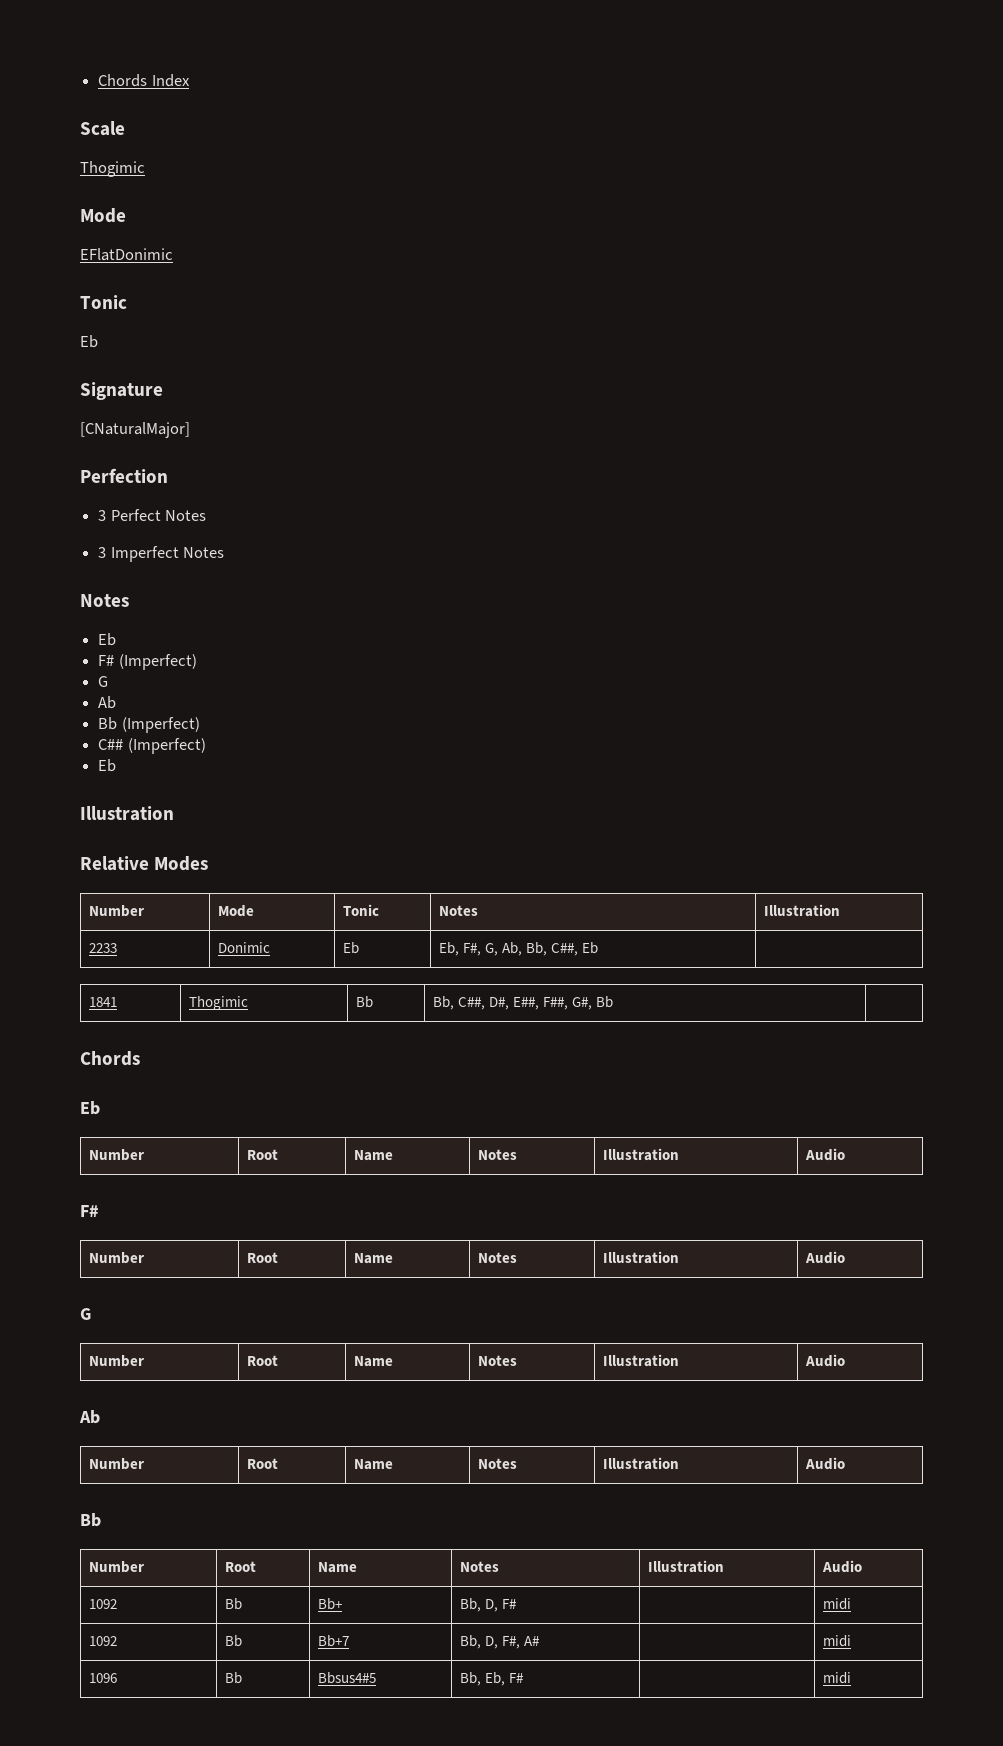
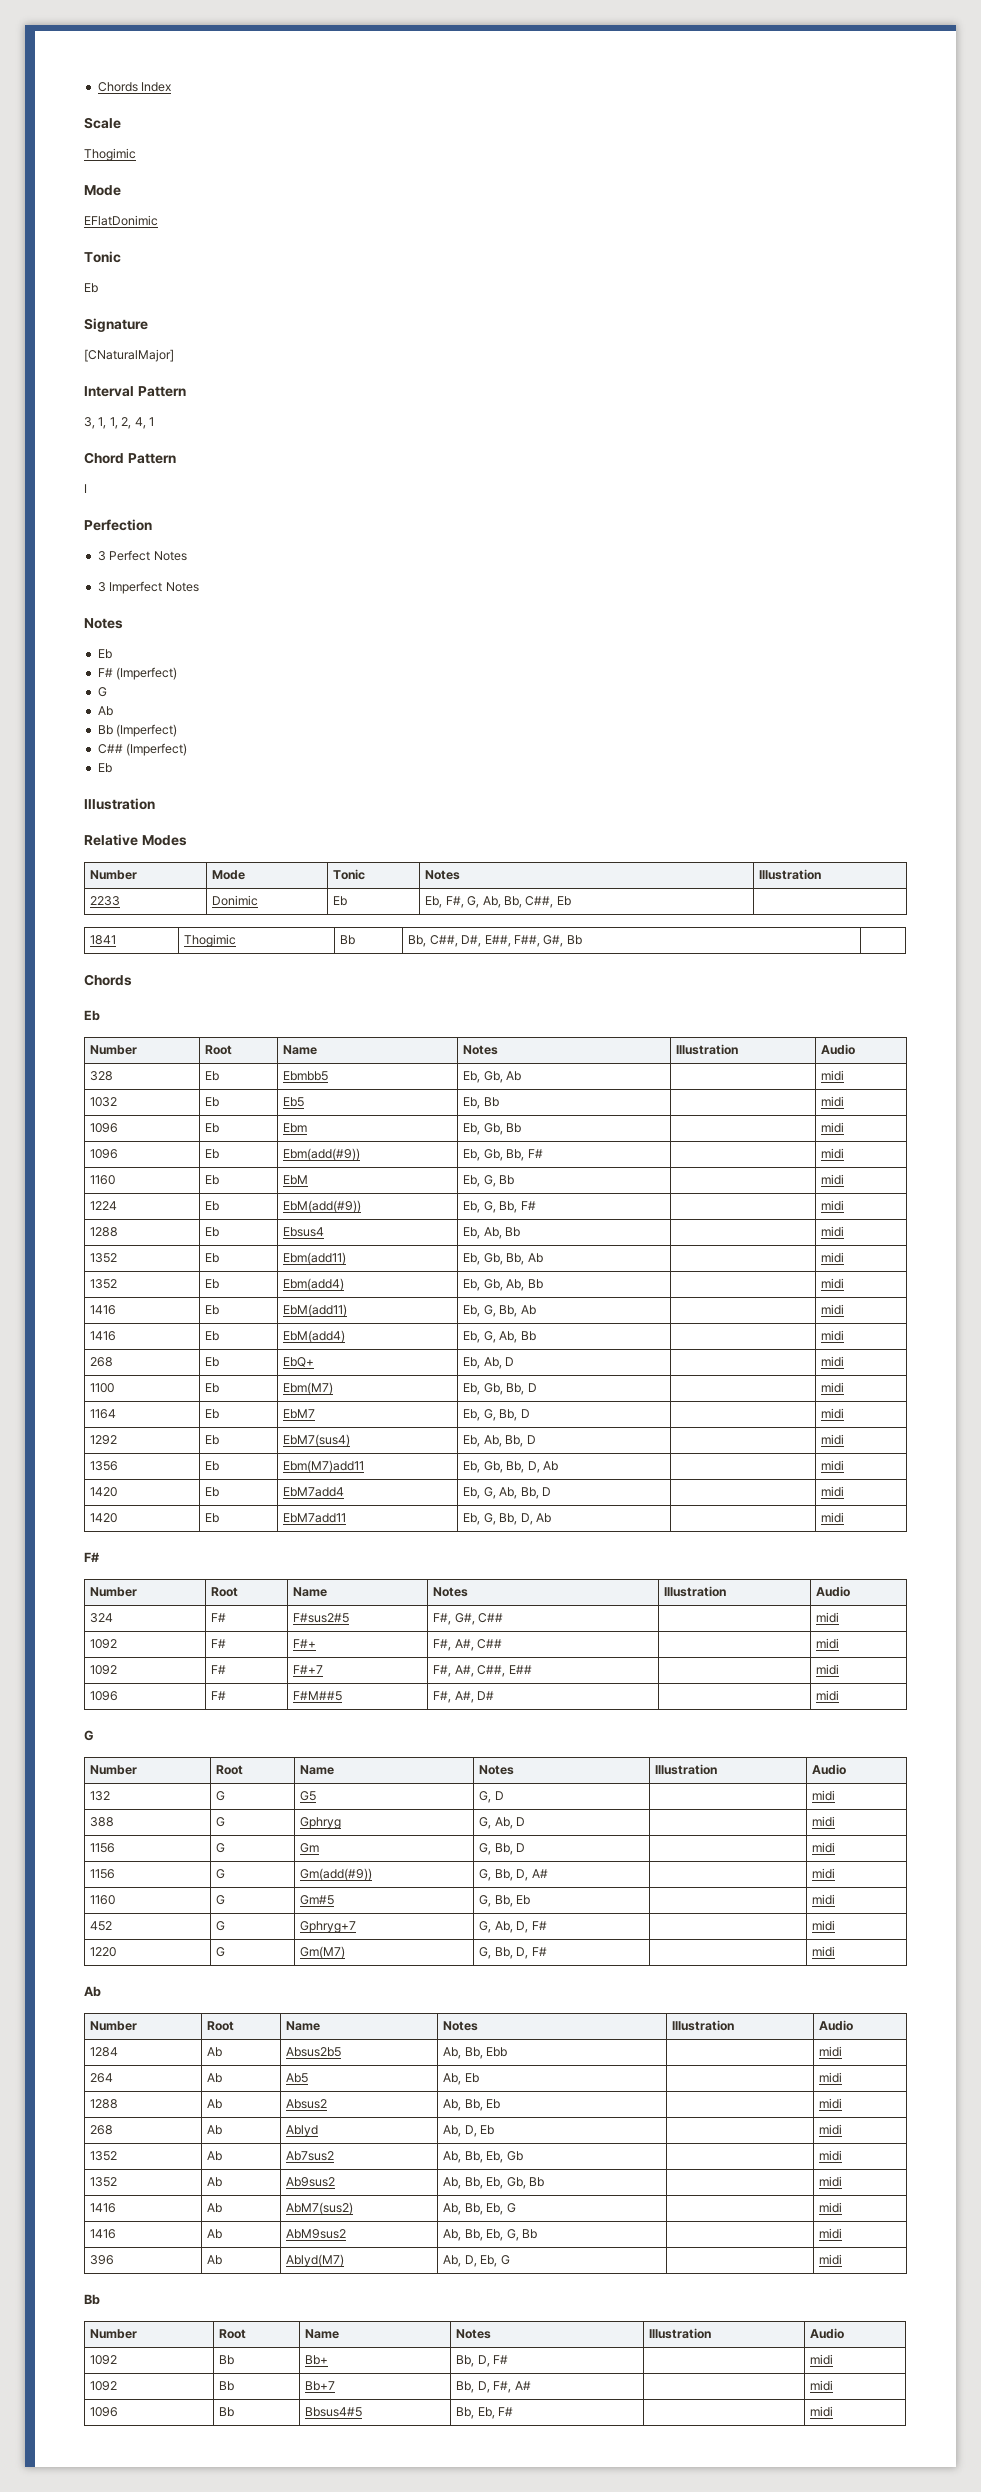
(190, 430) none -> [84,386,186,397] [84,417,154,429] [84,452,176,464] [84,484,87,493] // Interval Pattern // 3, 1, 1, 2, 4, 1 // Chord Pattern // I
(845, 1154) none -> [90,1071,114,1081] [205,1071,220,1081] [283,1071,329,1081] [463,1071,522,1083] [821,1070,845,1081] [90,1097,118,1107] [205,1097,220,1107] [283,1097,305,1107] [463,1097,499,1109] [821,1096,845,1107] [90,1123,119,1133] [205,1123,220,1133] [283,1123,308,1133] [463,1123,522,1135] [821,1122,845,1133] [90,1149,119,1159] [205,1149,220,1159] [283,1148,361,1161] [463,1149,543,1161] [821,1148,845,1159] [90,1175,116,1185] [205,1175,220,1185] [283,1175,309,1185] [463,1175,515,1187] [821,1174,845,1185] [90,1201,118,1210] [205,1201,220,1211] [283,1200,362,1213] [463,1201,536,1213] [821,1200,845,1211] [90,1227,119,1237] [205,1227,220,1237] [283,1227,325,1237] [463,1227,521,1239] [821,1226,845,1237] [90,1253,118,1263] [205,1253,220,1263] [283,1252,347,1265] [463,1253,543,1265] [821,1252,845,1263] [90,1279,118,1289] [205,1279,220,1289] [283,1278,345,1291] [463,1279,543,1291] [821,1278,845,1289] [90,1305,117,1315] [205,1305,220,1315] [283,1304,348,1317] [463,1305,536,1317] [821,1304,845,1315] [90,1331,117,1341] [205,1331,220,1341] [283,1330,346,1343] [463,1331,536,1343] [821,1330,845,1341] [90,1357,114,1367] [205,1357,220,1367] [283,1357,315,1367] [463,1357,515,1369] [821,1356,845,1367] [90,1383,115,1393] [205,1383,220,1393] [283,1382,334,1395] [463,1383,537,1395] [821,1382,845,1393] [90,1409,117,1419] [205,1409,220,1419] [283,1409,316,1419] [463,1409,530,1421] [821,1408,845,1419] [90,1435,118,1445] [205,1435,220,1445] [283,1434,351,1447] [463,1435,536,1447] [821,1434,845,1445] [90,1461,119,1471] [205,1461,220,1471] [283,1460,365,1473] [463,1461,558,1473] [821,1460,845,1471] [90,1487,118,1497] [205,1487,220,1497] [283,1487,345,1497] [463,1487,551,1499] [821,1486,845,1497] [90,1513,118,1523] [205,1513,220,1523] [283,1513,347,1523] [463,1513,551,1525] [821,1512,845,1523] // 328 | Eb | Ebmbb5 | Eb, Gb, Ab | | midi // 1032 | Eb | Eb5 | Eb, Bb | | midi // 1096 | Eb | Ebm | Eb, Gb, Bb | | midi // 1096 | Eb | Ebm(add(#9)) | Eb, Gb, Bb, F# | | midi // 1160 | Eb | EbM | Eb, G, Bb | | midi // 1224 | Eb | EbM(add(#9)) | Eb, G, Bb, F# | | midi // 1288 | Eb | Ebsus4 | Eb, Ab, Bb | | midi // 1352 | Eb | Ebm(add11) | Eb, Gb, Bb, Ab | | midi // 1352 | Eb | Ebm(add4) | Eb, Gb, Ab, Bb | | midi // 1416 | Eb | EbM(add11) | Eb, G, Bb, Ab | | midi // 1416 | Eb | EbM(add4) | Eb, G, Ab, Bb | | midi // 268 | Eb | EbQ+ | Eb, Ab, D | | midi // 1100 | Eb | Ebm(M7) | Eb, Gb, Bb, D | | midi // 1164 | Eb | EbM7 | Eb, G, Bb, D | | midi // 1292 | Eb | EbM7(sus4) | Eb, Ab, Bb, D | | midi // 1356 | Eb | Ebm(M7)add11 | Eb, Gb, Bb, D, Ab | | midi // 1420 | Eb | EbM7add4 | Eb, G, Ab, Bb, D | | midi // 1420 | Eb | EbM7add11 | Eb, G, Bb, D, Ab | | midi
(845, 1257) none -> [90,1613,114,1623] [211,1613,227,1622] [293,1613,350,1623] [433,1613,504,1625] [816,1612,840,1623] [90,1639,118,1649] [211,1639,227,1648] [293,1639,317,1648] [433,1639,503,1651] [816,1638,840,1649] [90,1665,118,1675] [211,1665,227,1674] [293,1665,324,1674] [433,1665,532,1677] [816,1664,840,1675] [90,1691,119,1701] [211,1691,227,1700] [293,1691,343,1701] [433,1691,495,1703] [816,1690,840,1701] // 324 | F# | F#sus2#5 | F#, G#, C## | | midi // 1092 | F# | F#+ | F#, A#, C## | | midi // 1092 | F# | F#+7 | F#, A#, C##, E## | | midi // 1096 | F# | F#M##5 | F#, A#, D# | | midi
(845, 1360) none -> [90,1791,111,1801] [216,1791,226,1801] [300,1791,317,1801] [479,1791,504,1803] [812,1790,836,1801] [90,1817,115,1827] [216,1817,226,1827] [300,1817,342,1829] [479,1817,526,1829] [812,1816,836,1827] [90,1843,116,1853] [216,1843,226,1853] [300,1843,320,1853] [479,1843,526,1855] [812,1842,836,1853] [90,1869,116,1879] [216,1869,226,1879] [300,1868,373,1881] [479,1869,548,1881] [812,1868,836,1879] [90,1895,116,1905] [216,1895,226,1905] [300,1895,335,1905] [479,1895,531,1907] [812,1894,836,1905] [90,1921,113,1931] [216,1921,226,1931] [300,1921,357,1933] [479,1921,547,1933] [812,1920,836,1931] [90,1947,117,1957] [216,1947,226,1957] [300,1946,346,1959] [479,1947,547,1959] [812,1946,836,1957] // 132 | G | G5 | G, D | | midi // 388 | G | Gphryg | G, Ab, D | | midi // 1156 | G | Gm | G, Bb, D | | midi // 1156 | G | Gm(add(#9)) | G, Bb, D, A# | | midi // 1160 | G | Gm#5 | G, Bb, Eb | | midi // 452 | G | Gphryg+7 | G, Ab, D, F# | | midi // 1220 | G | Gm(M7) | G, Bb, D, F# | | midi
(845, 1463) none -> [90,2047,119,2057] [207,2047,223,2057] [286,2047,342,2057] [443,2047,508,2059] [819,2046,843,2057] [90,2073,114,2083] [207,2073,223,2083] [286,2073,309,2083] [443,2073,479,2085] [819,2072,843,2083] [90,2099,119,2109] [207,2099,223,2109] [286,2099,328,2109] [443,2099,501,2111] [819,2098,843,2109] [90,2125,114,2135] [207,2125,223,2135] [286,2125,319,2137] [443,2125,495,2137] [819,2124,843,2135] [90,2151,118,2161] [207,2151,223,2161] [286,2151,335,2161] [443,2151,523,2163] [819,2150,843,2161] [90,2177,118,2187] [207,2177,223,2187] [286,2177,336,2187] [443,2177,544,2189] [819,2176,843,2187] [90,2203,117,2213] [207,2203,223,2213] [286,2202,354,2215] [443,2203,516,2215] [819,2202,843,2213] [90,2229,117,2239] [207,2229,223,2239] [286,2229,347,2239] [443,2229,537,2241] [819,2228,843,2239] [90,2255,115,2265] [207,2255,223,2265] [286,2254,345,2267] [443,2255,510,2267] [819,2254,843,2265] // 1284 | Ab | Absus2b5 | Ab, Bb, Ebb | | midi // 264 | Ab | Ab5 | Ab, Eb | | midi // 1288 | Ab | Absus2 | Ab, Bb, Eb | | midi // 268 | Ab | Ablyd | Ab, D, Eb | | midi // 1352 | Ab | Ab7sus2 | Ab, Bb, Eb, Gb | | midi // 1352 | Ab | Ab9sus2 | Ab, Bb, Eb, Gb, Bb | | midi // 1416 | Ab | AbM7(sus2) | Ab, Bb, Eb, G | | midi // 1416 | Ab | AbM9sus2 | Ab, Bb, Eb, G, Bb | | midi // 396 | Ab | Ablyd(M7) | Ab, D, Eb, G | | midi

